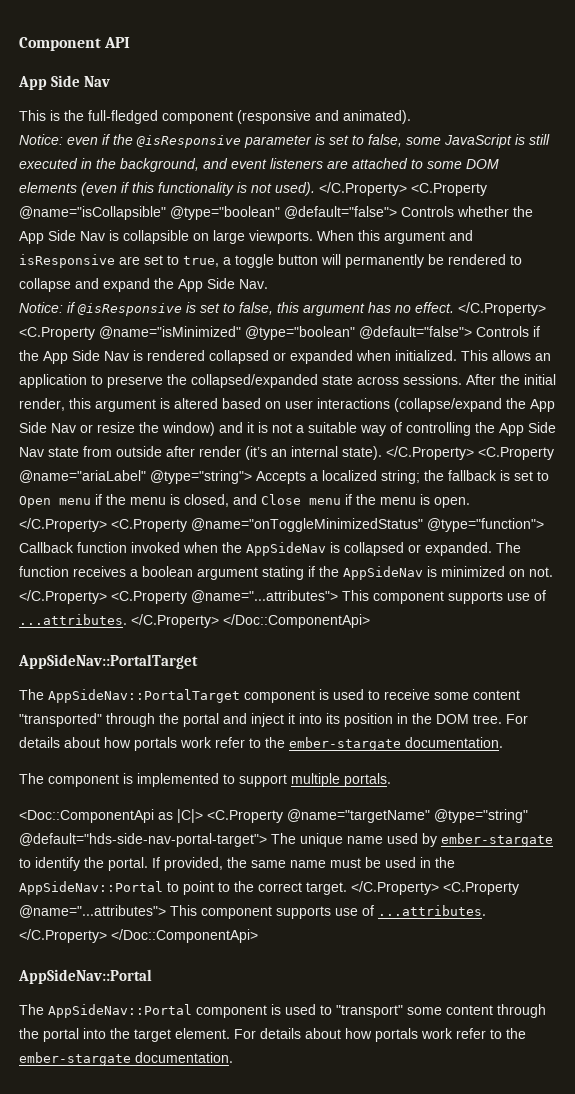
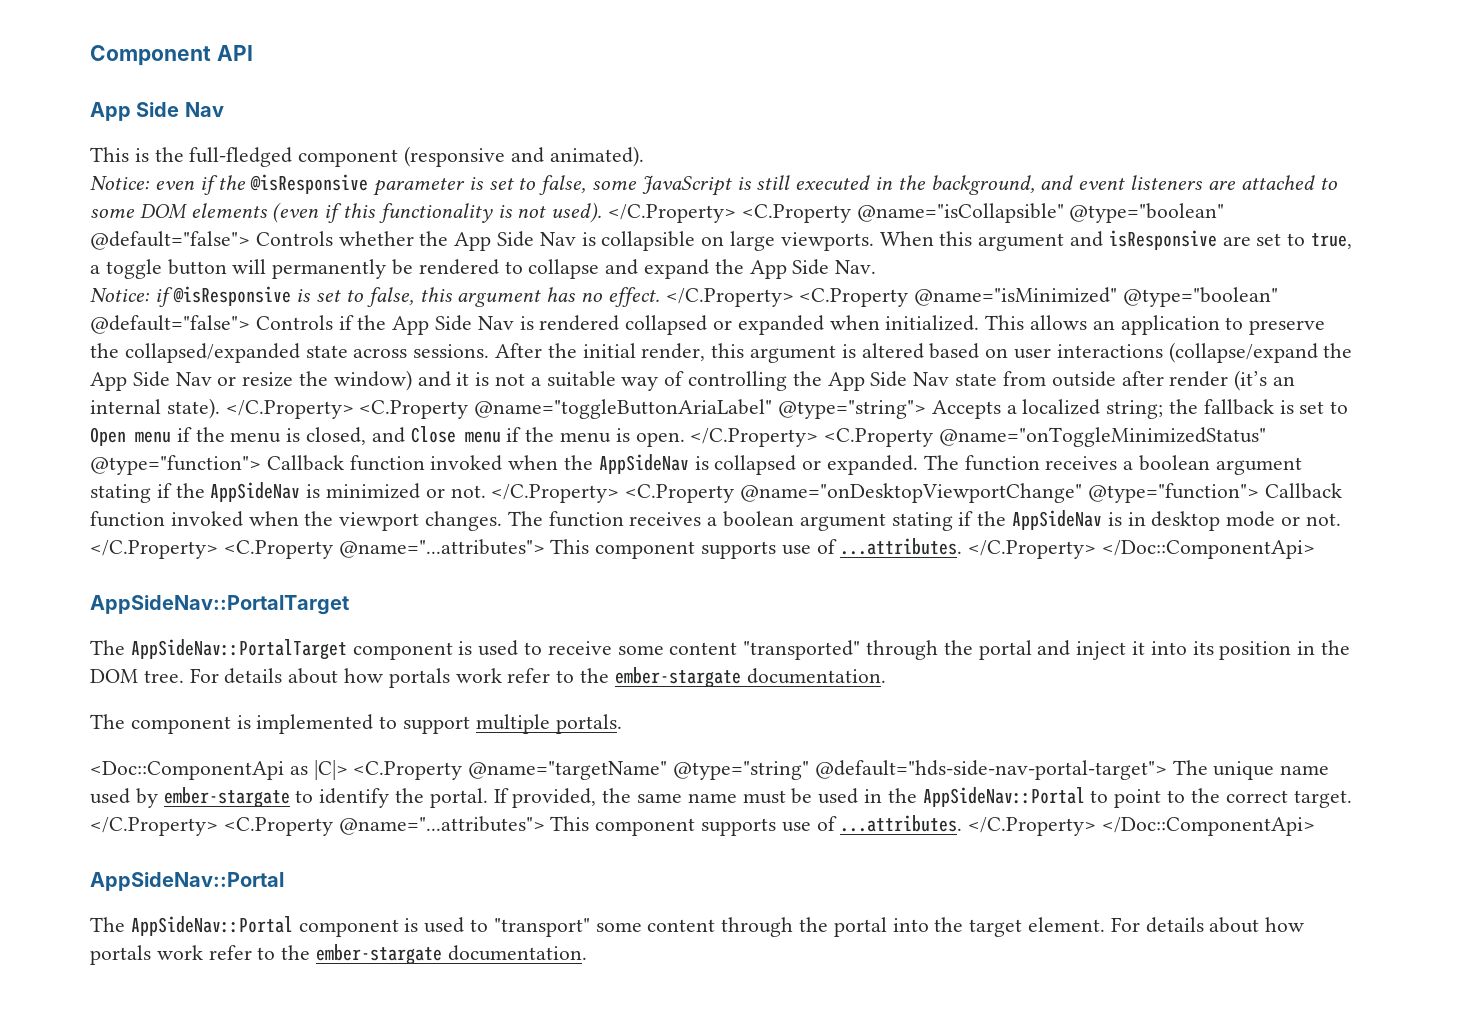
[19,470,146,483] @name="ariaLabel" -> [474,399,773,419] @name="toggleButtonAriaLabel"
[509,569,525,577] on -> [425,483,1342,503] [90,510,1301,531] or not. </C.Property> <C.Property @name="onDesktopViewportChange" @type="function"> Callback function invoked when the viewport changes. The function receives a boolean argument stating if the AppSideNav is in desktop mode or

